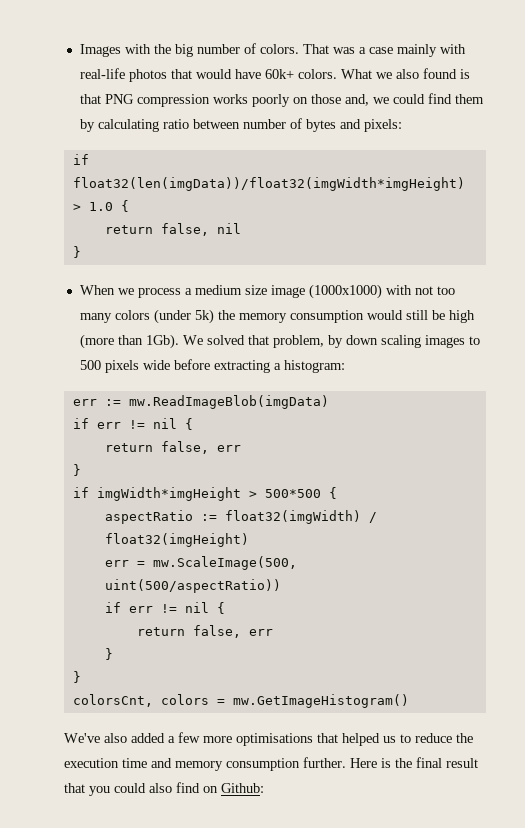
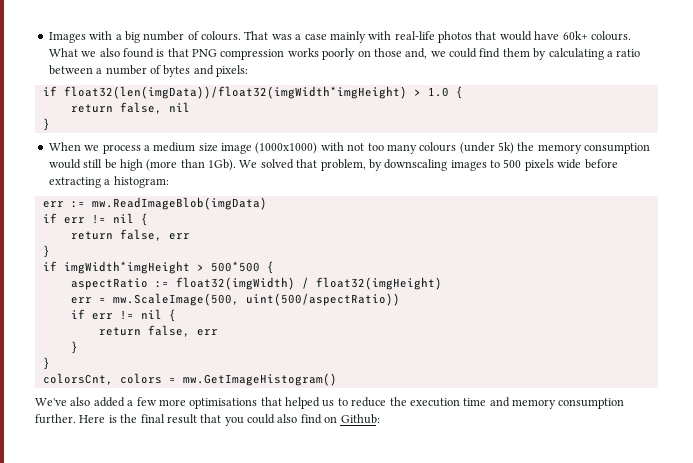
[153,44,171,54] the -> [115,34,122,40] a
[259,44,299,54] colors. -> [201,31,241,41] colours.
[297,69,337,79] colors. -> [590,31,631,41] colours.
(159, 125) none -> [606,51,613,57] a
(240, 124) none -> [96,68,103,74] a
[114,310,150,320] colors -> [419,142,457,152] colours
[345,335,421,348] down scaling -> [384,159,448,171] downscaling

